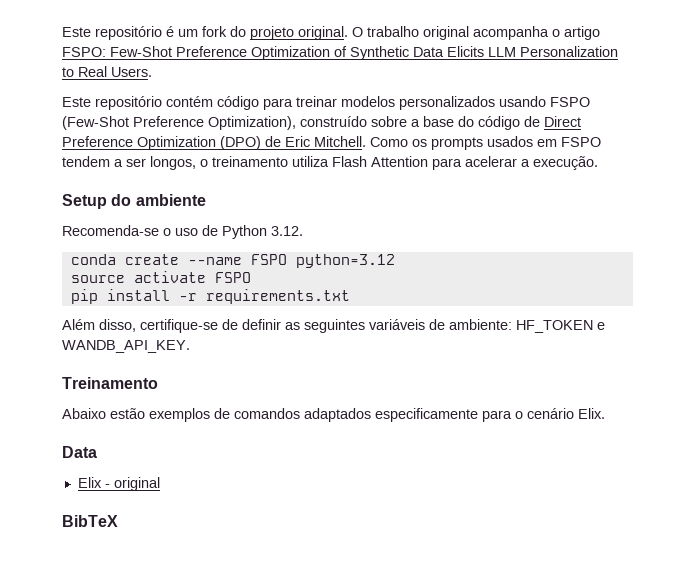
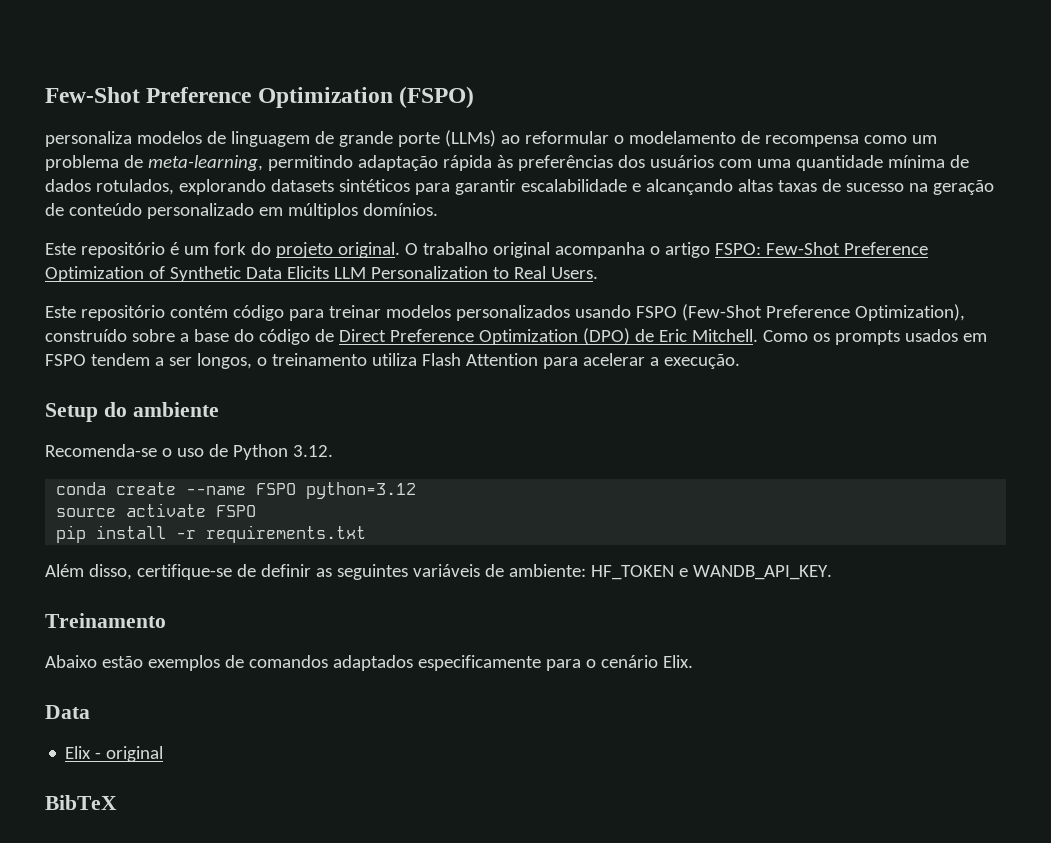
(62, 32) none -> [45,86,475,108] [45,130,937,147] [45,155,969,171] [45,179,994,195] [45,203,438,219] Few-Shot Preference Optimization (FSPO) // personaliza modelos de linguagem de grande porte (LLMs) ao reformular o modelamento de recompensa como um problema de meta-learning, permitindo adaptação rápida às preferências dos usuários com uma quantidade mínima de dados rotulados, explorando datasets sintéticos para garantir escalabilidade e alcançando altas taxas de sucesso na geração de conteúdo personalizado em múltiplos domínios. //

